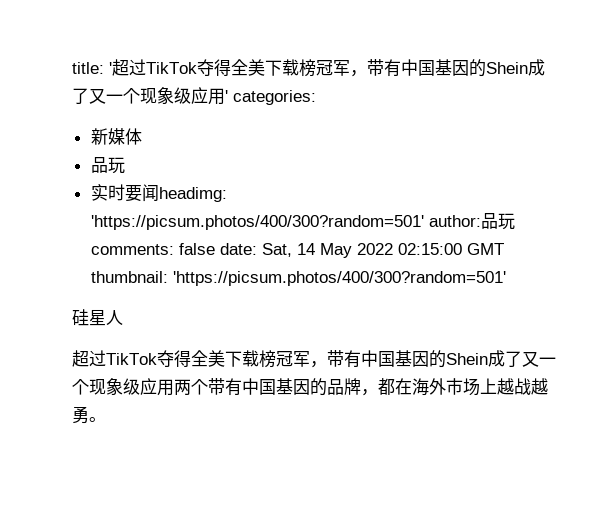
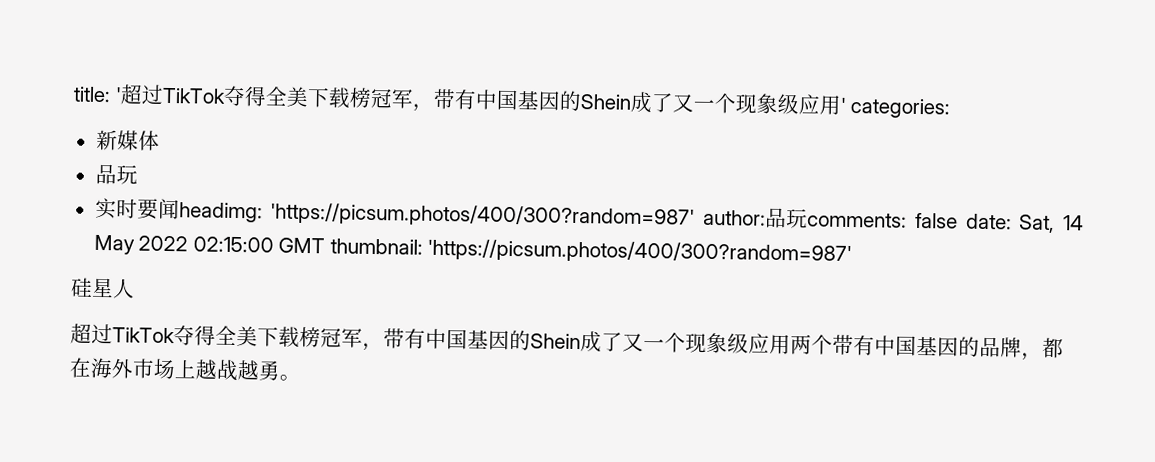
[90,215,424,230] 'https://picsum.photos/400/300?random=501' -> [270,202,696,229] 'https://picsum.photos/400/300?random=987'
[172,271,506,286] 'https://picsum.photos/400/300?random=501' -> [427,238,853,266] 'https://picsum.photos/400/300?random=987'

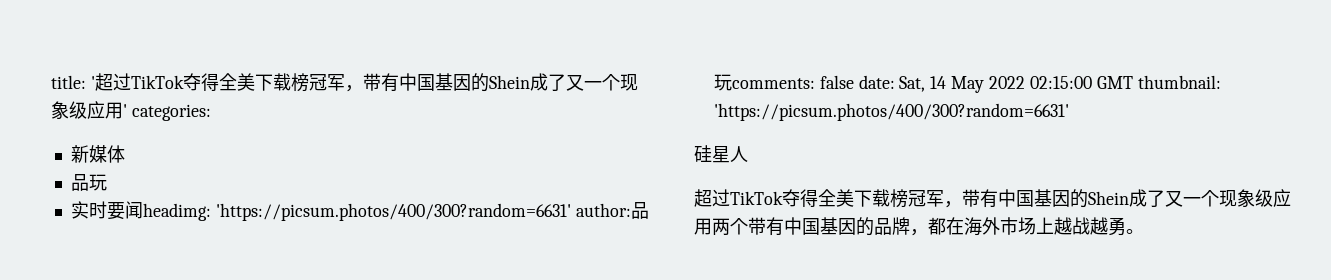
[270,202,696,229] 'https://picsum.photos/400/300?random=987' -> [215,203,571,221] 'https://picsum.photos/400/300?random=6631'
[427,238,853,266] 'https://picsum.photos/400/300?random=987' -> [713,103,1069,121] 'https://picsum.photos/400/300?random=6631'

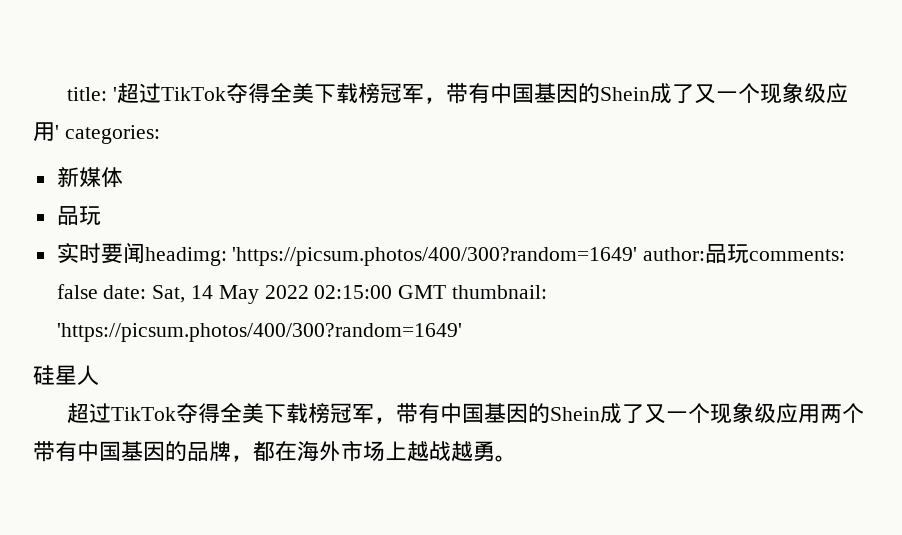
[215,203,571,221] 'https://picsum.photos/400/300?random=6631' -> [232,247,638,266] 'https://picsum.photos/400/300?random=1649'
[713,103,1069,121] 'https://picsum.photos/400/300?random=6631' -> [56,323,462,342] 'https://picsum.photos/400/300?random=1649'

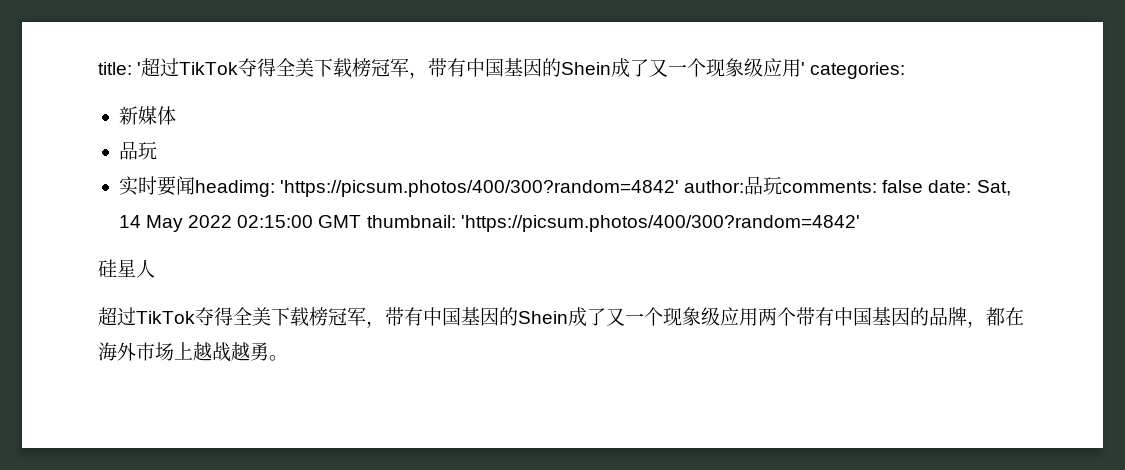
[232,247,638,266] 'https://picsum.photos/400/300?random=1649' -> [280,180,680,197] 'https://picsum.photos/400/300?random=4842'
[56,323,462,342] 'https://picsum.photos/400/300?random=1649' -> [460,215,860,232] 'https://picsum.photos/400/300?random=4842'

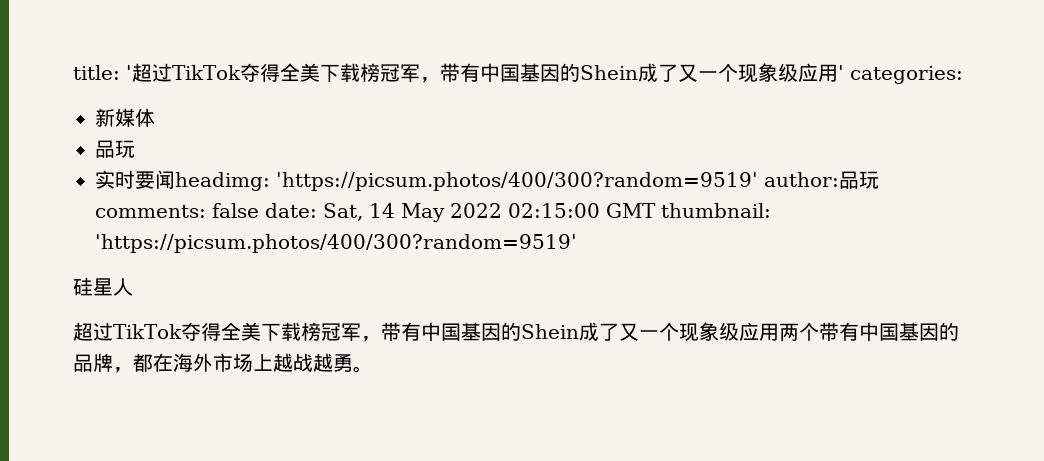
[280,180,680,197] 'https://picsum.photos/400/300?random=4842' -> [276,172,758,191] 'https://picsum.photos/400/300?random=9519'
[460,215,860,232] 'https://picsum.photos/400/300?random=4842' -> [95,234,577,253] 'https://picsum.photos/400/300?random=9519'

